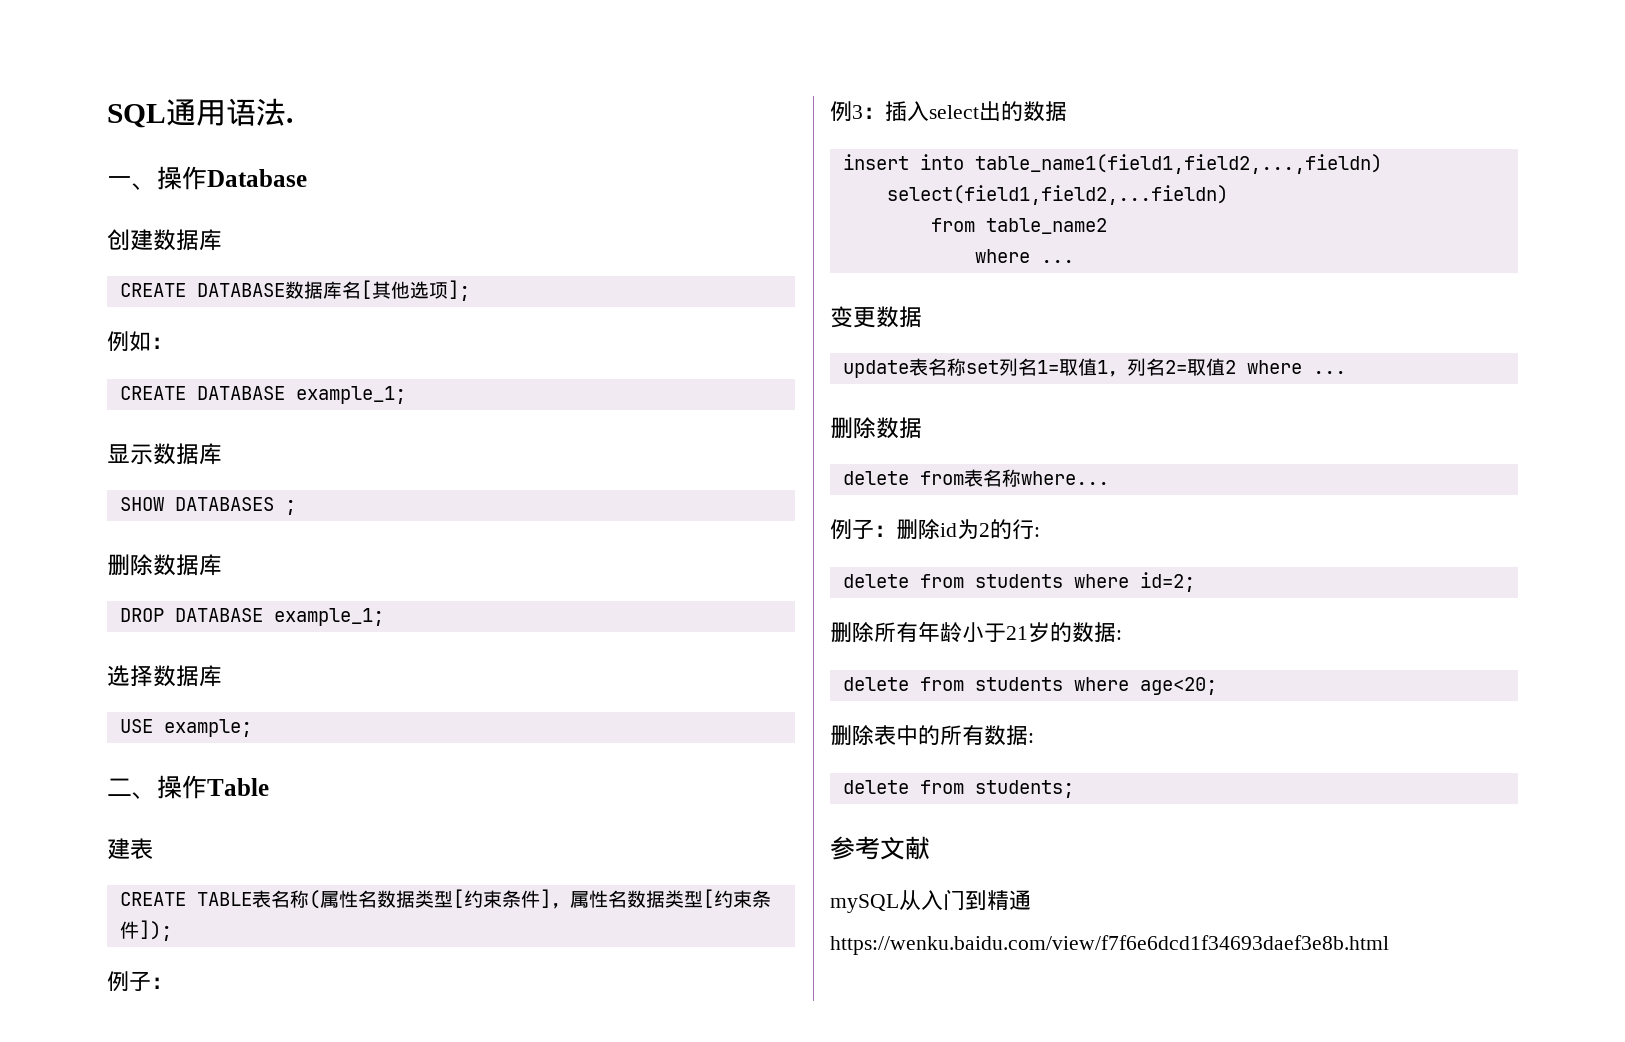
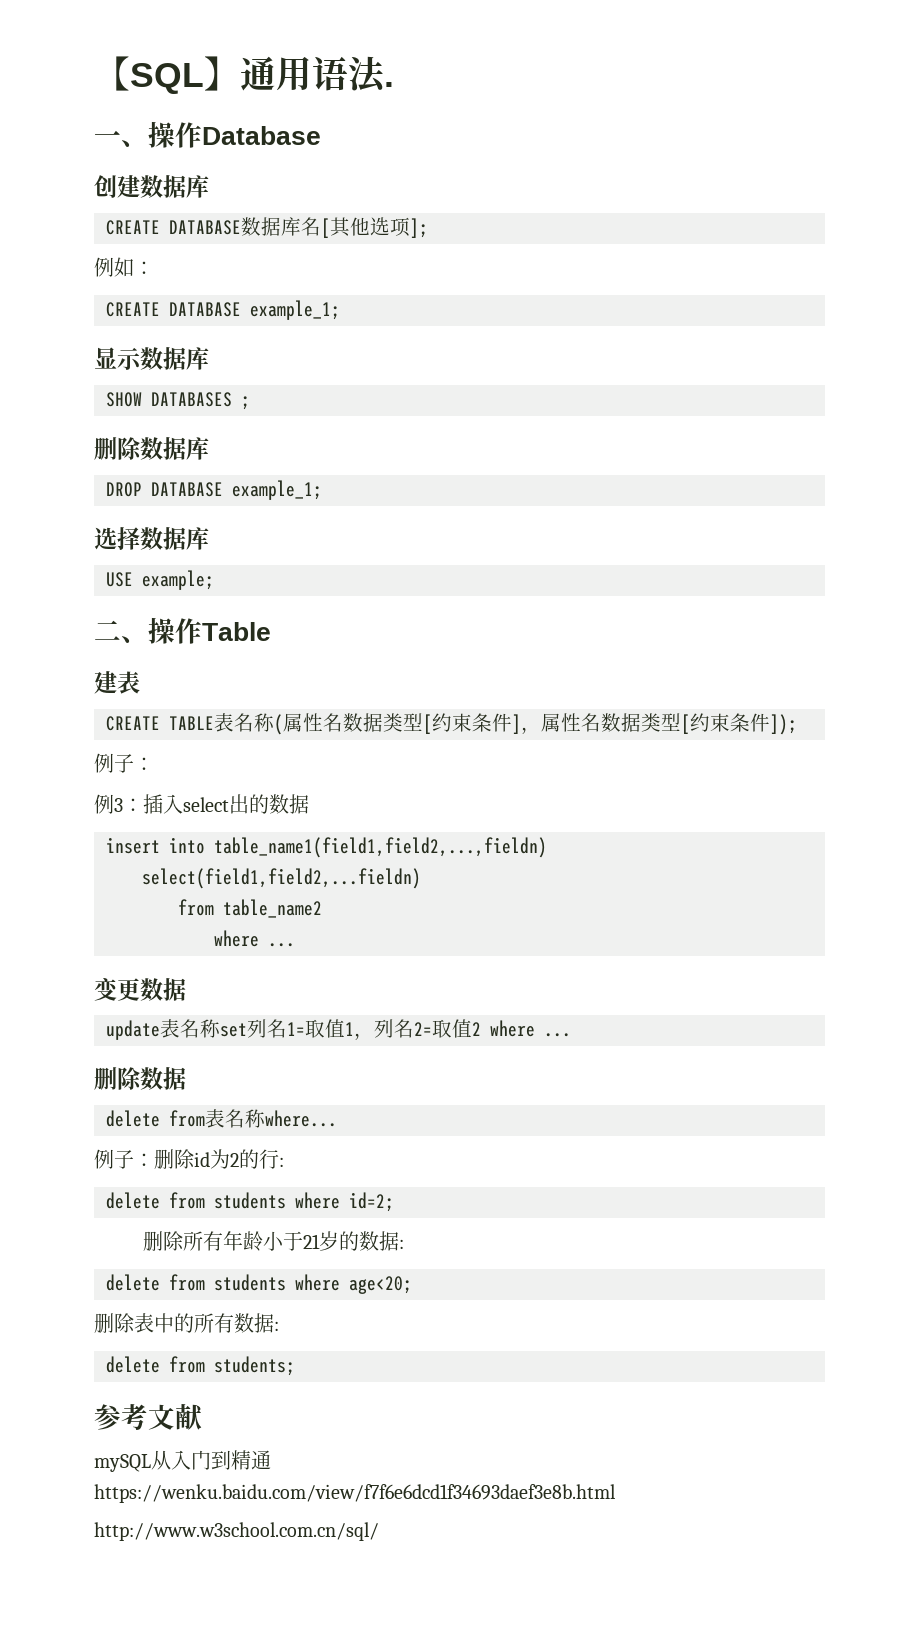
[107,104,166,128] SQL -> [94,56,240,94] 【SQL】
(1389, 945) none -> [94,1522,379,1541] // http://www.w3school.com.cn/sql/

